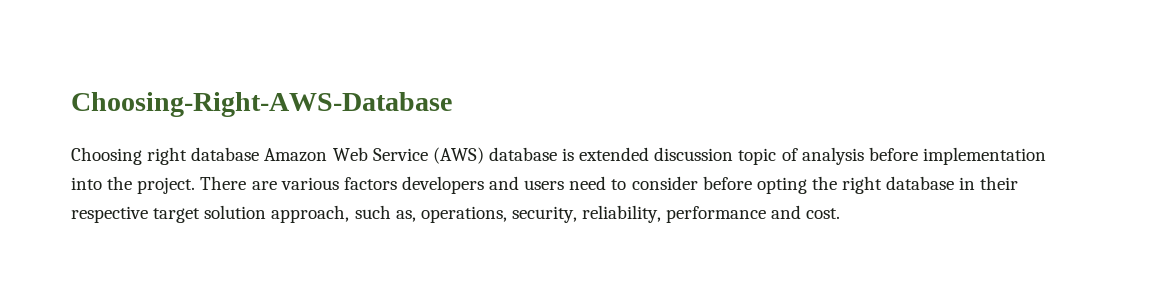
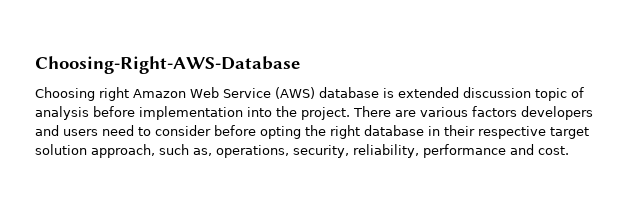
[191,147,260,161] database -> (129, 94) none

